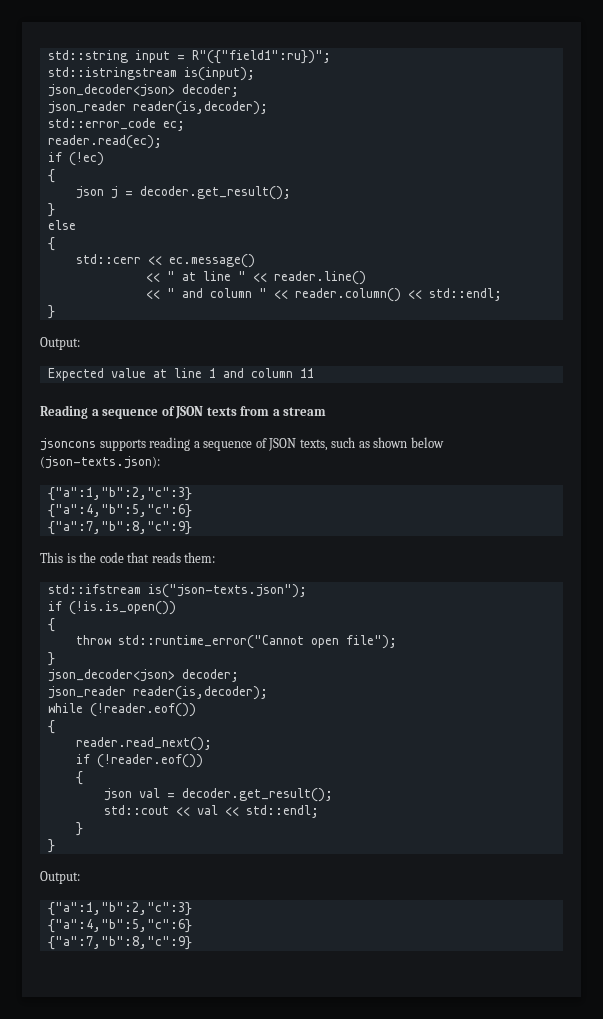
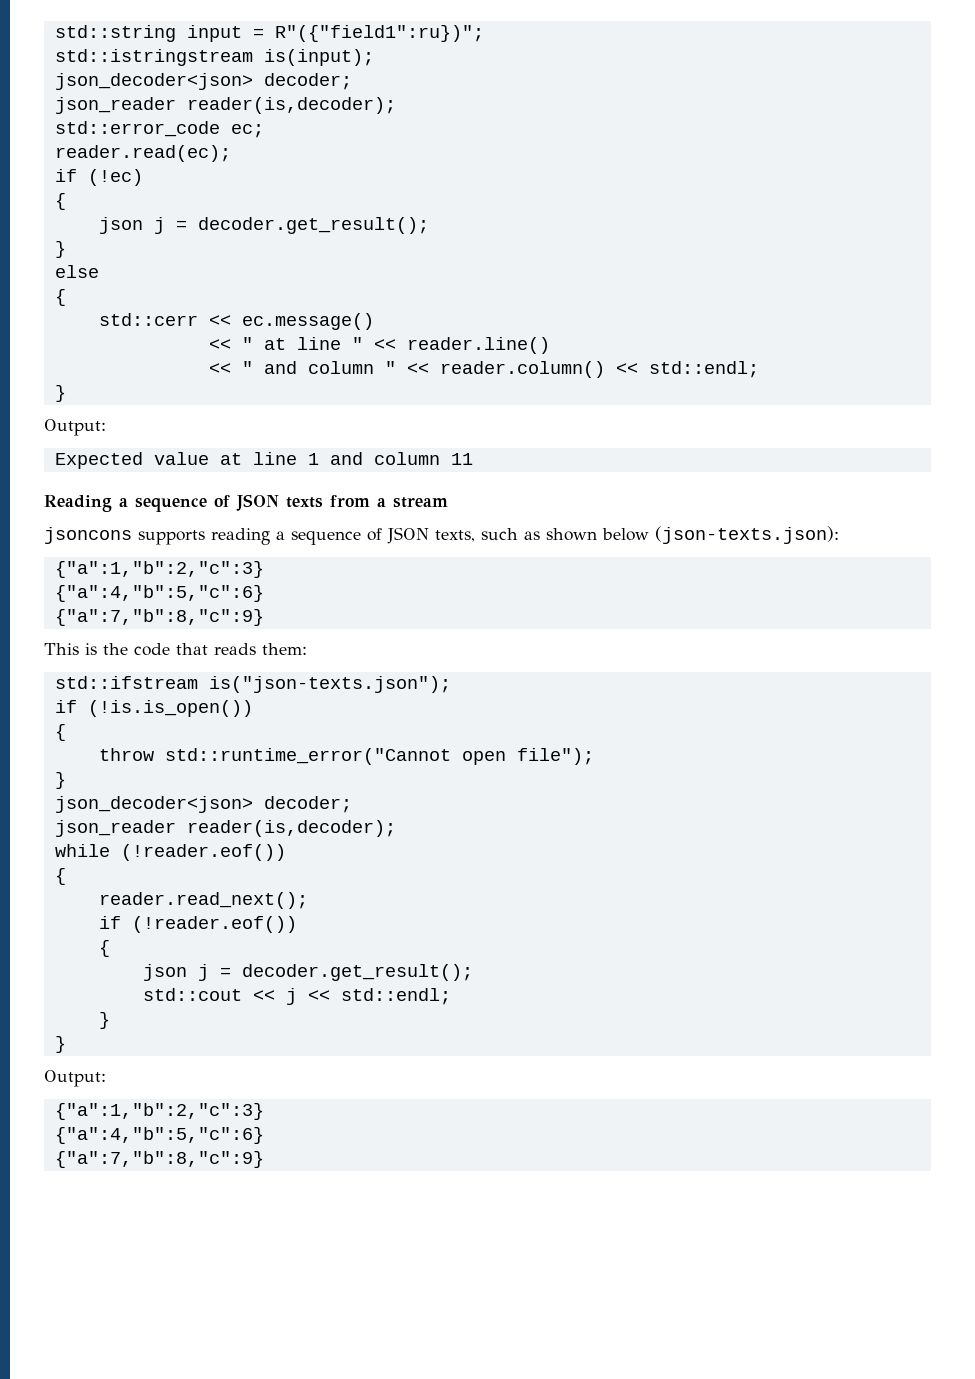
[138,788,160,798] val -> [197,964,209,981] j
[196,805,218,815] val -> [285,988,297,1005] j

